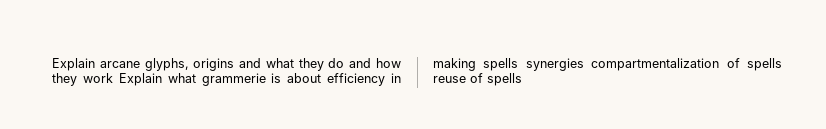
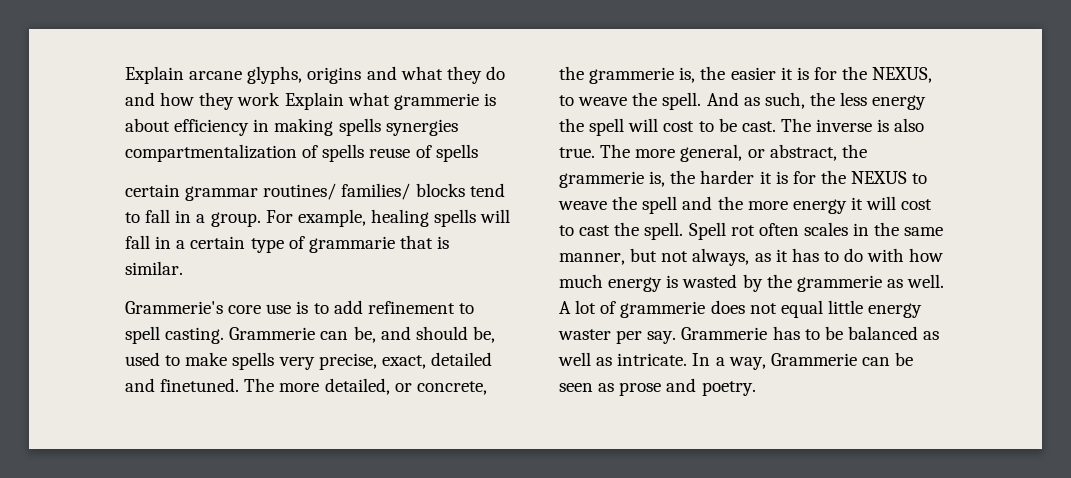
(522, 79) none -> [125,183,505,201] [125,209,511,227] [125,235,450,253] [125,261,183,275] [125,300,474,314] [125,326,495,344] [125,352,492,370] [125,378,487,395] [559,66,933,84] [559,92,927,110] [559,118,925,136] [559,144,867,162] [559,170,928,188] [558,196,933,214] [559,222,944,240] [559,248,944,266] [559,274,945,292] [559,300,923,318] [558,326,940,344] [558,352,914,370] [559,378,756,396] // certain grammar routines/ families/ blocks tend to fall in a group. For example, healing spells will fall in a certain type of grammarie that is similar. // Grammerie's core use is to add refinement to spell casting. Grammerie can be, and should be, used to make spells very precise, exact, detailed and finetuned. The more detailed, or concrete, the grammerie is, the easier it is for the NEXUS, to weave the spell. And as such, the less energy the spell will cost to be cast. The inverse is also true. The more general, or abstract, the grammerie is, the harder it is for the NEXUS to weave the spell and the more energy it will cost to cast the spell. Spell rot often scales in the same manner, but not always, as it has to do with how much energy is wasted by the grammerie as well. A lot of grammerie does not equal little energy waster per say. Grammerie has to be balanced as well as intricate. In a way, Grammerie can be seen as prose and poetry.

